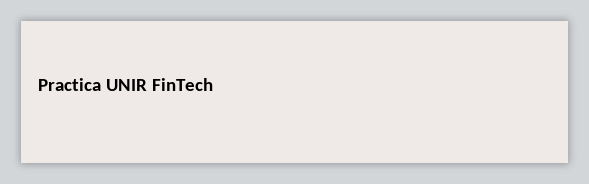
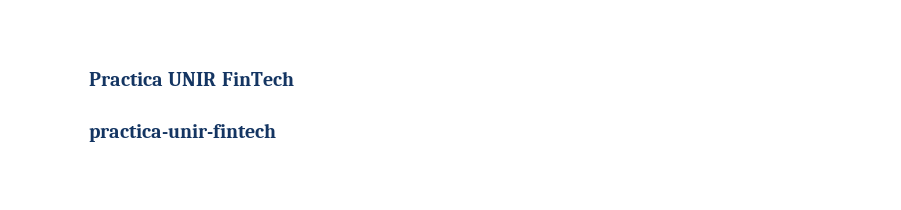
(213, 84) none -> [89,123,276,142] // practica-unir-fintech

